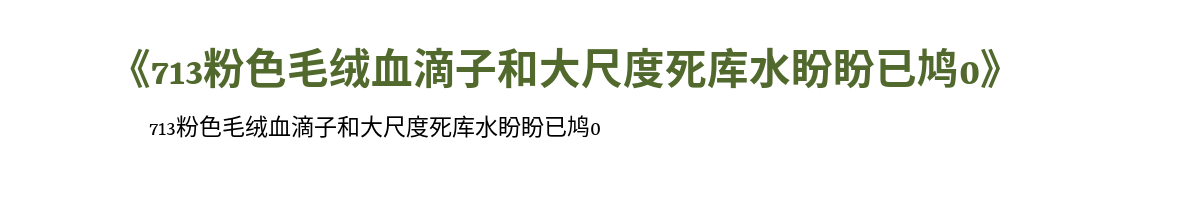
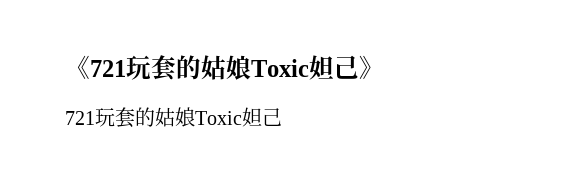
[151,47,1022,90] [148,115,601,139] 713粉色毛绒血滴子和大尺度死库水盼盼已鸠0》 // 713粉色毛绒血滴子和大尺度死库水盼盼已鸠0 -> [90,55,384,81] [65,107,282,128] 721玩套的姑娘Toxic妲己》 // 721玩套的姑娘Toxic妲己

